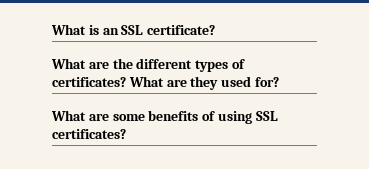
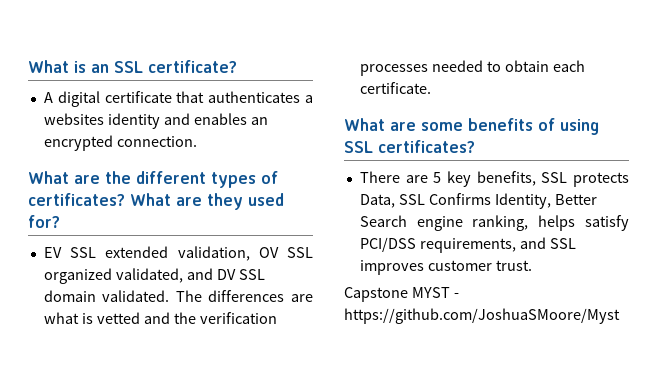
(216, 30) none -> [43,91,313,107] [43,113,268,129] [43,135,197,151] // A digital certificate that authenticates a websites identity and enables an encrypted connection.
(279, 82) none -> [43,246,313,261] [43,268,265,284] [43,290,313,302] [43,312,277,324] [359,60,585,76] [359,82,431,94] // EV SSL extended validation, OV SSL organized validated, and DV SSL domain validated. The differences are what is vetted and the verification processes needed to obtain each certificate.
(126, 134) none -> [359,171,629,187] [359,193,597,209] [359,215,629,231] [359,237,576,253] [359,260,532,275] [344,287,459,302] [344,308,620,324] // There are 5 key benefits, SSL protects Data, SSL Confirms Identity, Better Search engine ranking, helps satisfy PCI/DSS requirements, and SSL improves customer trust. // Capstone MYST - https://github.com/JoshuaSMoore/Myst

